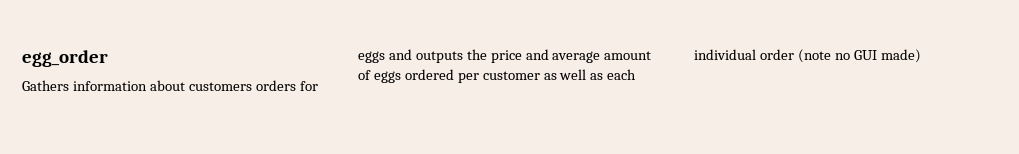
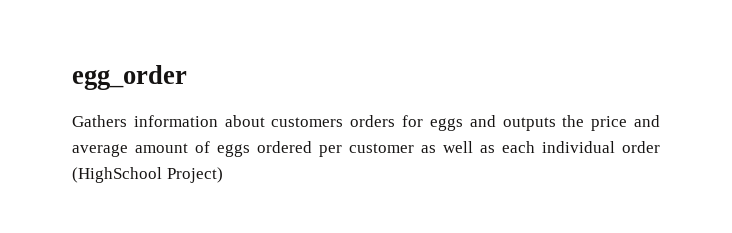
[797,49,921,63] (note no GUI made) -> [72,167,223,183] (HighSchool Project)

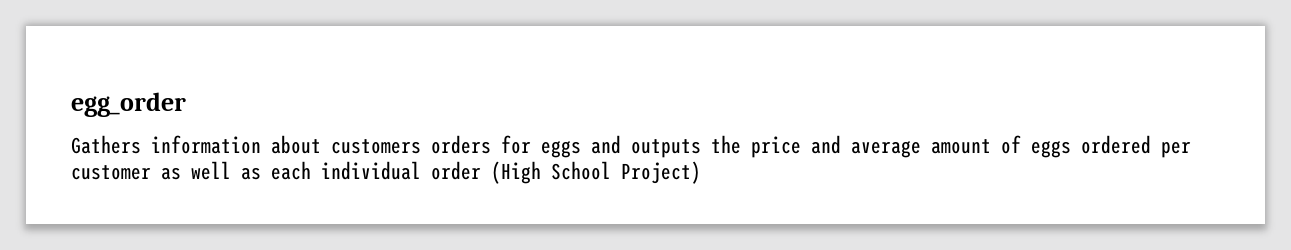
[72,167,162,183] (HighSchool -> [491,161,611,184] (High School

